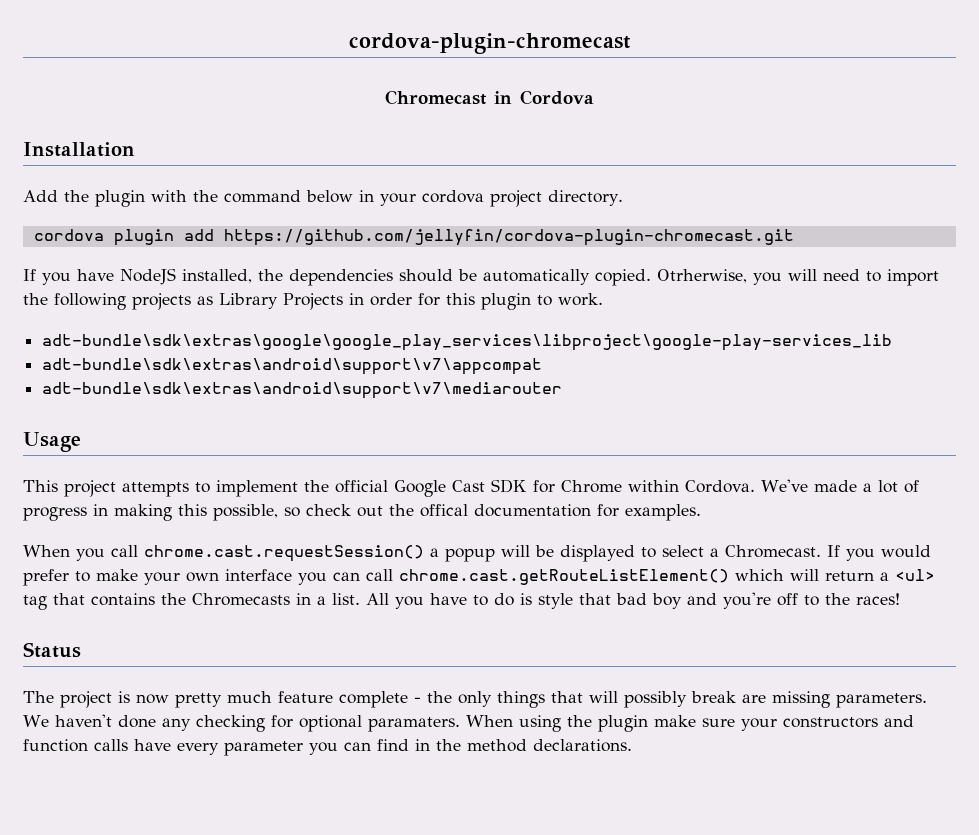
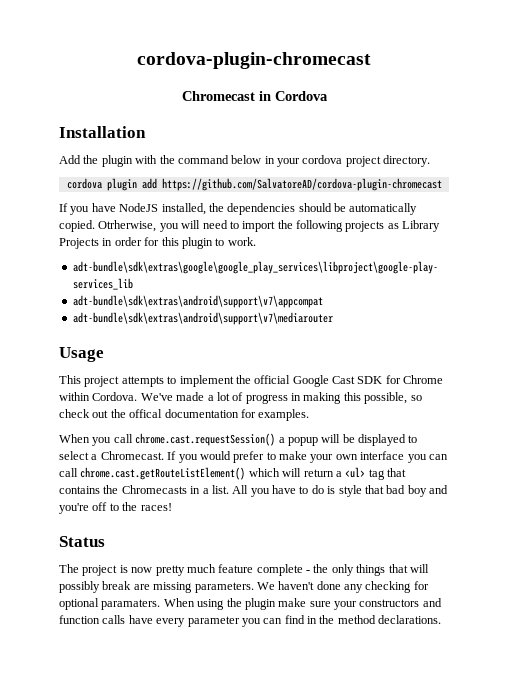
[223,229,794,246] https://github.com/jellyfin/cordova-plugin-chromecast.git -> [161,178,442,191] https://github.com/SalvatoreAD/cordova-plugin-chromecast

